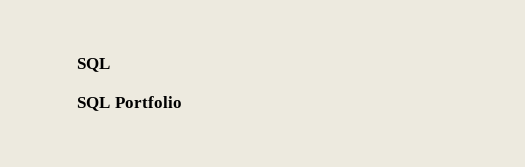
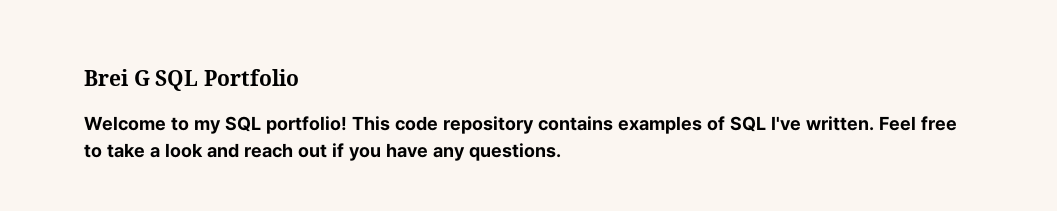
[77,58,110,72] SQL // -> [84,69,150,86] Brei G
(182, 102) none -> [84,116,957,134] [84,143,561,161] // Welcome to my SQL portfolio! This code repository contains examples of SQL I've written. Feel free to take a look and reach out if you have any questions.

